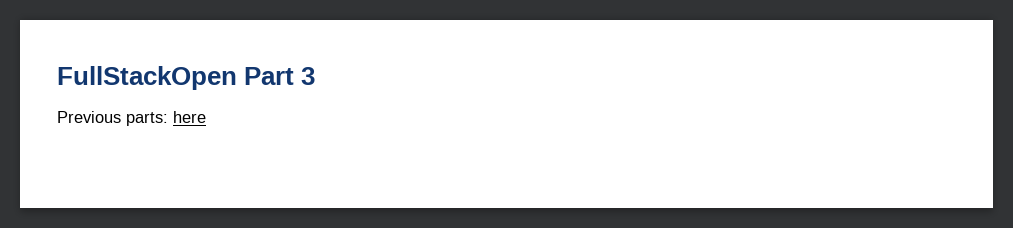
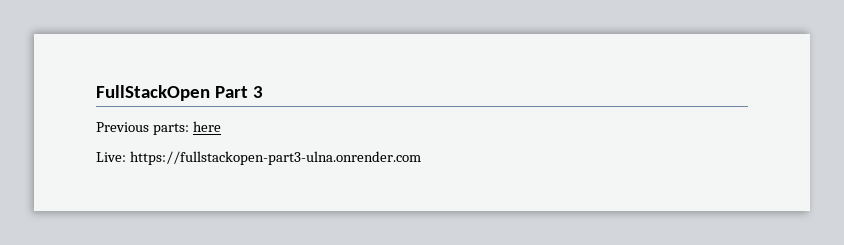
(206, 117) none -> [96,151,421,165] // Live: https://fullstackopen-part3-ulna.onrender.com

